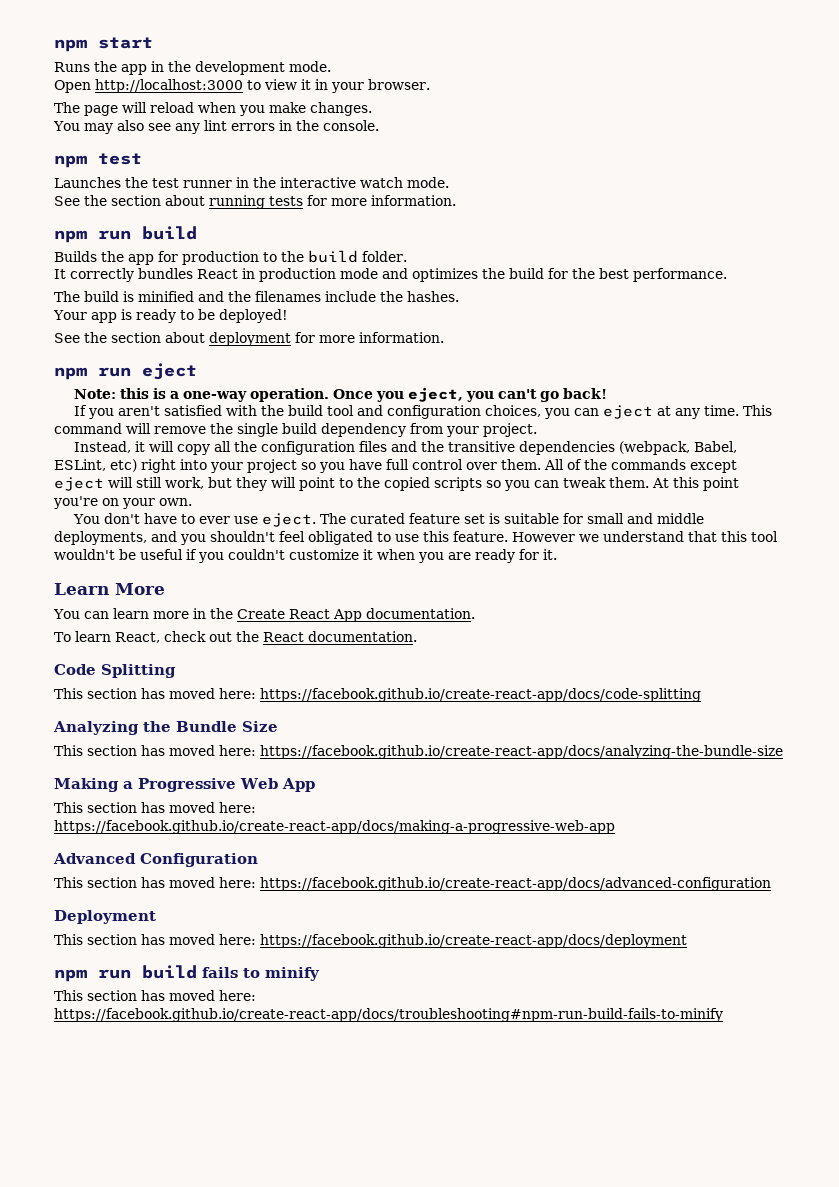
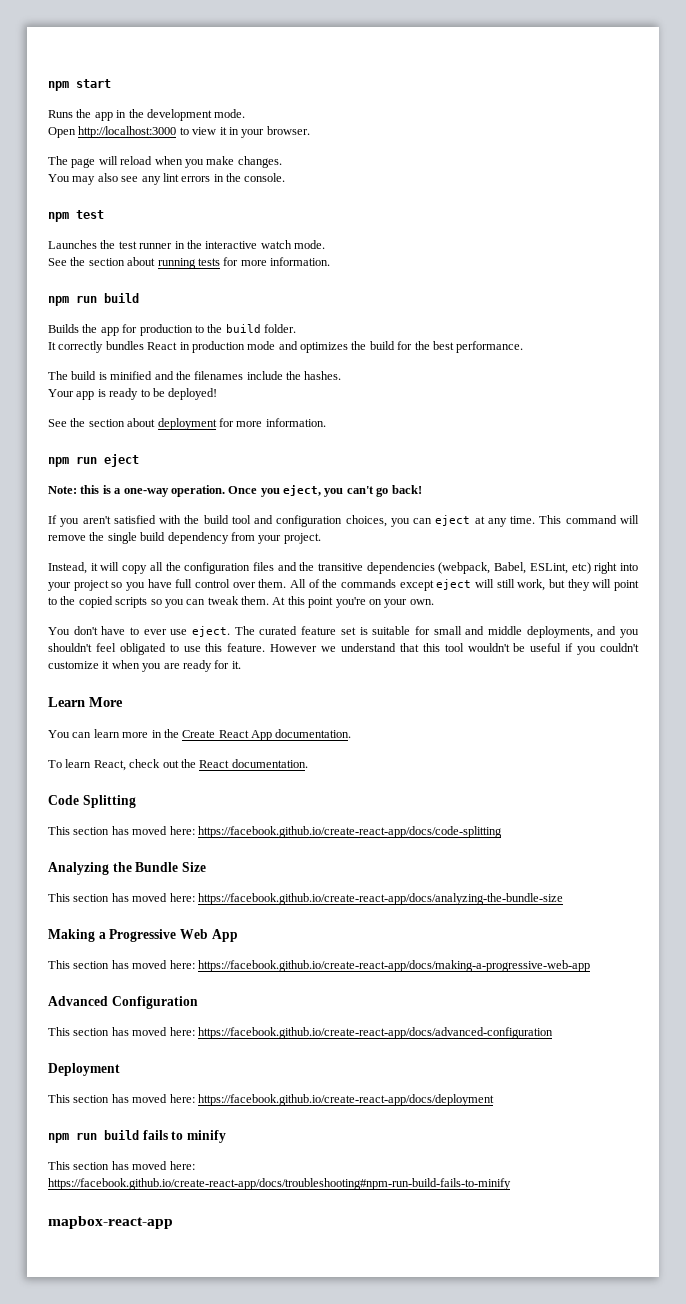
(723, 1015) none -> [48,1216,173,1229] // mapbox-react-app

